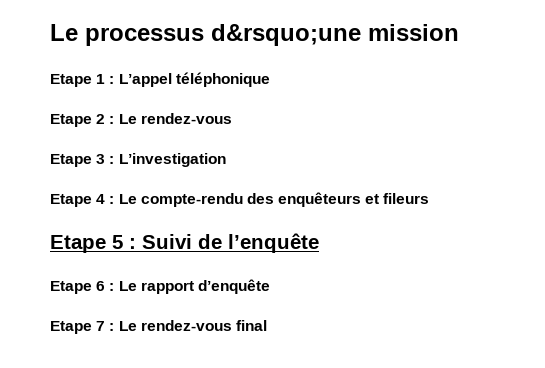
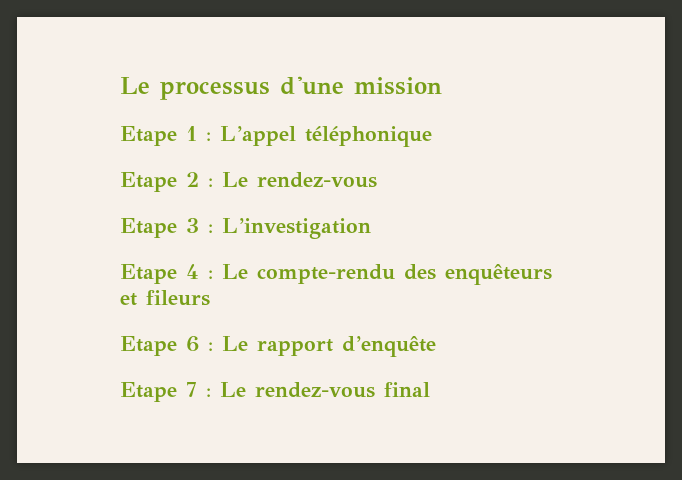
[211,24,361,46] d&rsquo;une -> [280,76,344,95] d'une
[50,233,319,253] // Etape 5 : Suivi de l’enquête -> (210, 298) none

